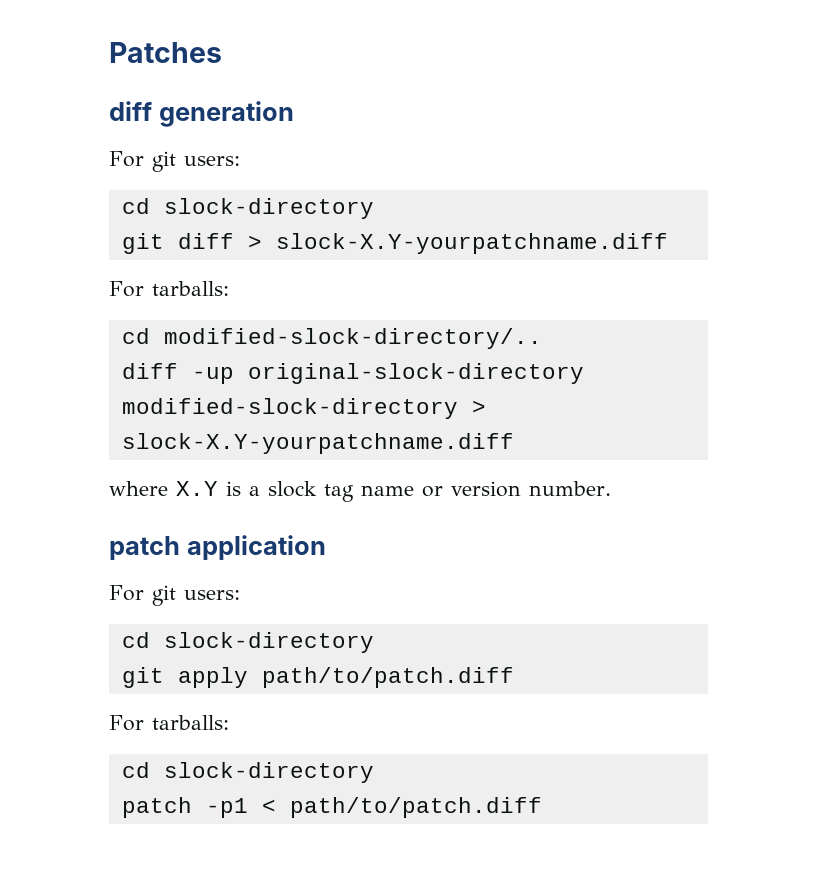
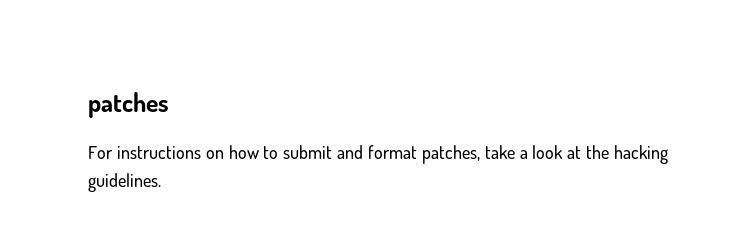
[109,42,222,63] [109,101,294,127] [109,151,240,172] [121,198,374,219] [121,233,668,254] [109,281,229,297] [121,328,542,349] [121,363,584,384] [121,398,486,419] [121,433,514,454] [109,481,611,502] [109,535,326,560] [109,585,240,606] [121,632,374,653] [121,667,514,688] [109,715,229,731] [121,762,374,783] [121,797,542,818] Patches // diff generation // For git users: // cd slock-directory // git diff > slock-X.Y-yourpatchname.diff // For tarballs: // cd modified-slock-directory/.. // diff -up original-slock-directory modified-slock-directory > slock-X.Y-yourpatchname.diff // where X.Y is a slock tag name or version number. // patch application // For git users: // cd slock-directory // git apply path/to/patch.diff // For tarballs: // cd slock-directory // patch -p1 < path/to/patch.diff -> [88,92,169,118] [88,145,669,164] [88,173,161,192] patches // For instructions on how to submit and format patches, take a look at the hacking guidelines.

